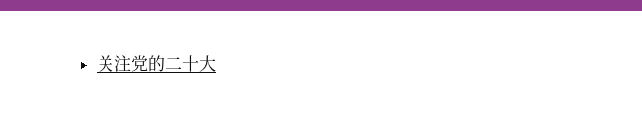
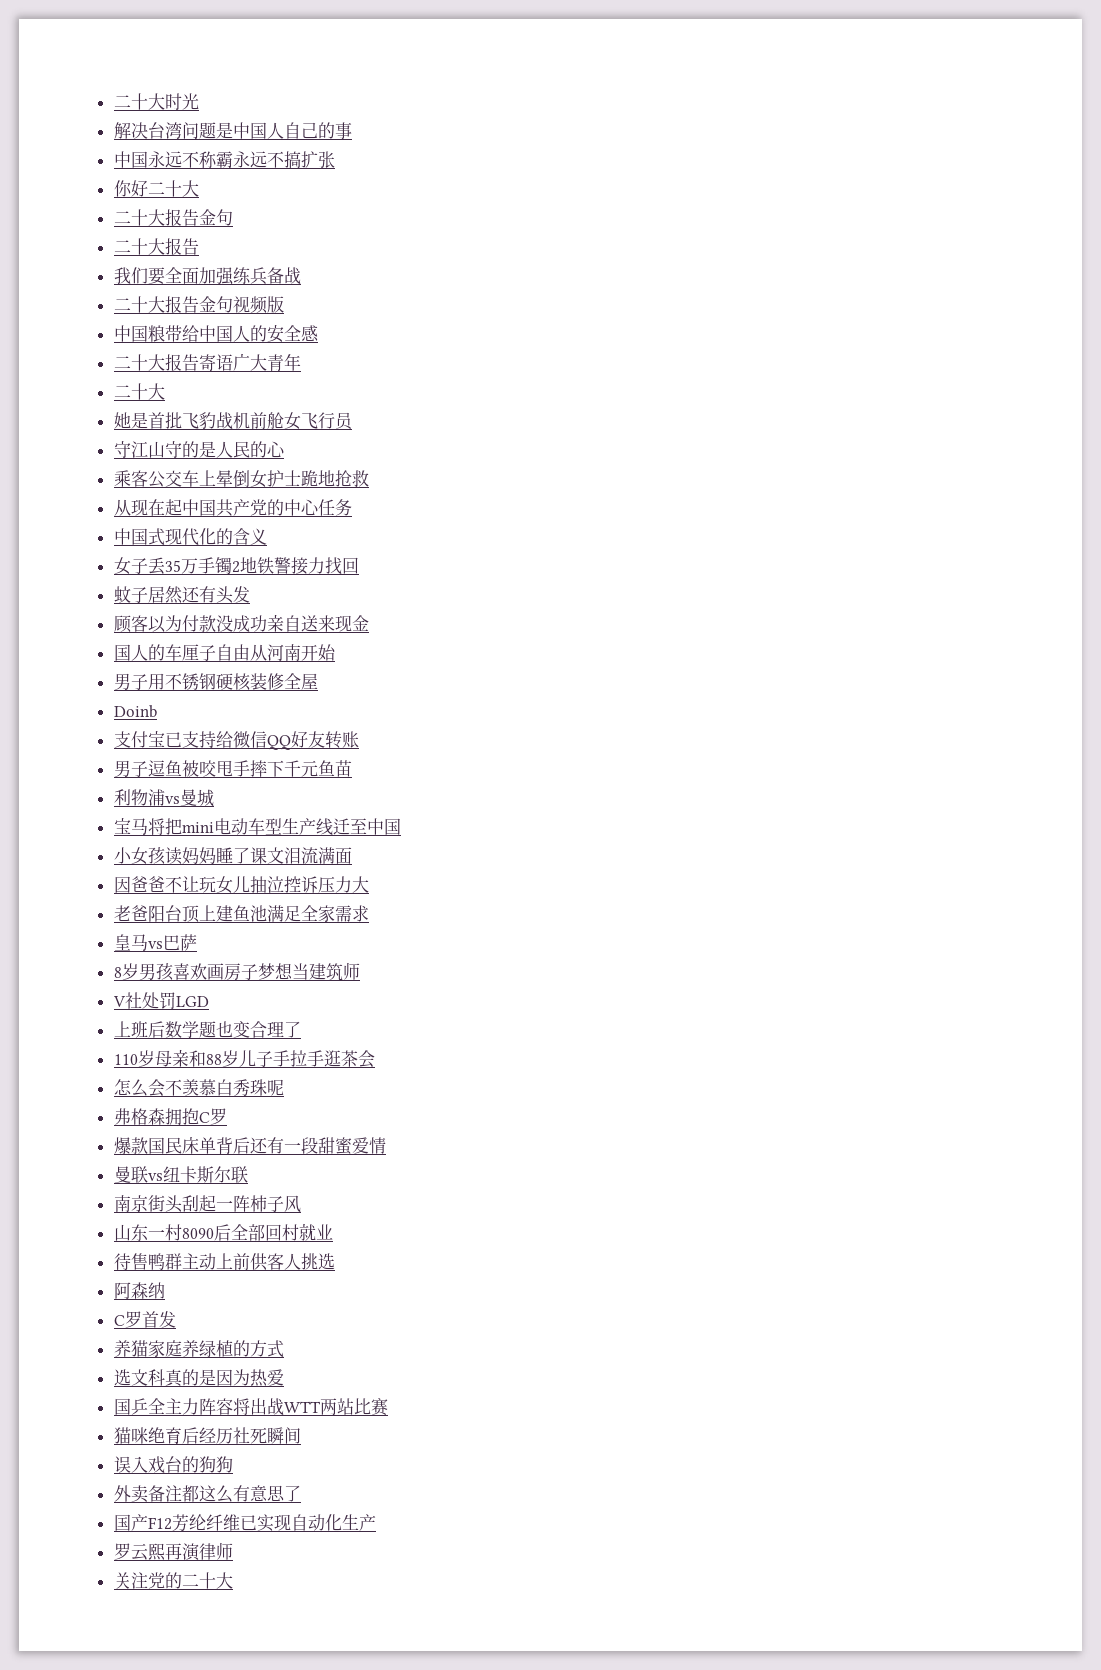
(96, 63) none -> [113,93,199,110] [113,122,352,139] [113,151,335,168] [113,180,199,197] [113,209,233,226] [113,238,199,255] [113,267,301,285] [113,296,284,314] [113,325,319,343] [113,353,301,371] [113,383,165,400] [113,412,354,430] [113,441,285,458] [113,470,369,488] [113,499,352,517] [113,528,267,546] [113,557,359,575] [113,586,250,604] [113,614,369,633] [113,644,336,661] [113,673,318,691] [113,705,157,718] [113,731,359,750] [113,760,352,777] [113,789,214,807] [113,818,401,836] [113,847,352,865] [113,876,369,894] [113,905,369,923] [113,934,197,951] [113,962,360,981] [112,992,209,1009] [113,1021,301,1038] [113,1049,375,1068] [113,1079,284,1097] [113,1108,227,1125] [113,1137,386,1155] [113,1166,248,1183] [113,1195,301,1213] [113,1223,333,1241] [113,1253,335,1271] [113,1282,165,1299] [113,1311,176,1328] [113,1340,284,1358] [113,1369,284,1387] [113,1398,388,1416] [113,1427,301,1444] [113,1456,233,1474] [113,1485,301,1503] [113,1514,376,1532] [113,1542,233,1561] 二十大时光 // 解决台湾问题是中国人自己的事 // 中国永远不称霸永远不搞扩张 // 你好二十大 // 二十大报告金句 // 二十大报告 // 我们要全面加强练兵备战 // 二十大报告金句视频版 // 中国粮带给中国人的安全感 // 二十大报告寄语广大青年 // 二十大 // 她是首批飞豹战机前舱女飞行员 // 守江山守的是人民的心 // 乘客公交车上晕倒女护士跪地抢救 // 从现在起中国共产党的中心任务 // 中国式现代化的含义 // 女子丢35万手镯2地铁警接力找回 // 蚊子居然还有头发 // 顾客以为付款没成功亲自送来现金 // 国人的车厘子自由从河南开始 // 男子用不锈钢硬核装修全屋 // Doinb // 支付宝已支持给微信QQ好友转账 // 男子逗鱼被咬甩手摔下千元鱼苗 // 利物浦vs曼城 // 宝马将把mini电动车型生产线迁至中国 // 小女孩读妈妈睡了课文泪流满面 // 因爸爸不让玩女儿抽泣控诉压力大 // 老爸阳台顶上建鱼池满足全家需求 // 皇马vs巴萨 // 8岁男孩喜欢画房子梦想当建筑师 // V社处罚LGD // 上班后数学题也变合理了 // 110岁母亲和88岁儿子手拉手逛茶会 // 怎么会不羡慕白秀珠呢 // 弗格森拥抱C罗 // 爆款国民床单背后还有一段甜蜜爱情 // 曼联vs纽卡斯尔联 // 南京街头刮起一阵柿子风 // 山东一村8090后全部回村就业 // 待售鸭群主动上前供客人挑选 // 阿森纳 // C罗首发 // 养猫家庭养绿植的方式 // 选文科真的是因为热爱 // 国乒全主力阵容将出战WTT两站比赛 // 猫咪绝育后经历社死瞬间 // 误入戏台的狗狗 // 外卖备注都这么有意思了 // 国产F12芳纶纤维已实现自动化生产 // 罗云熙再演律师 //

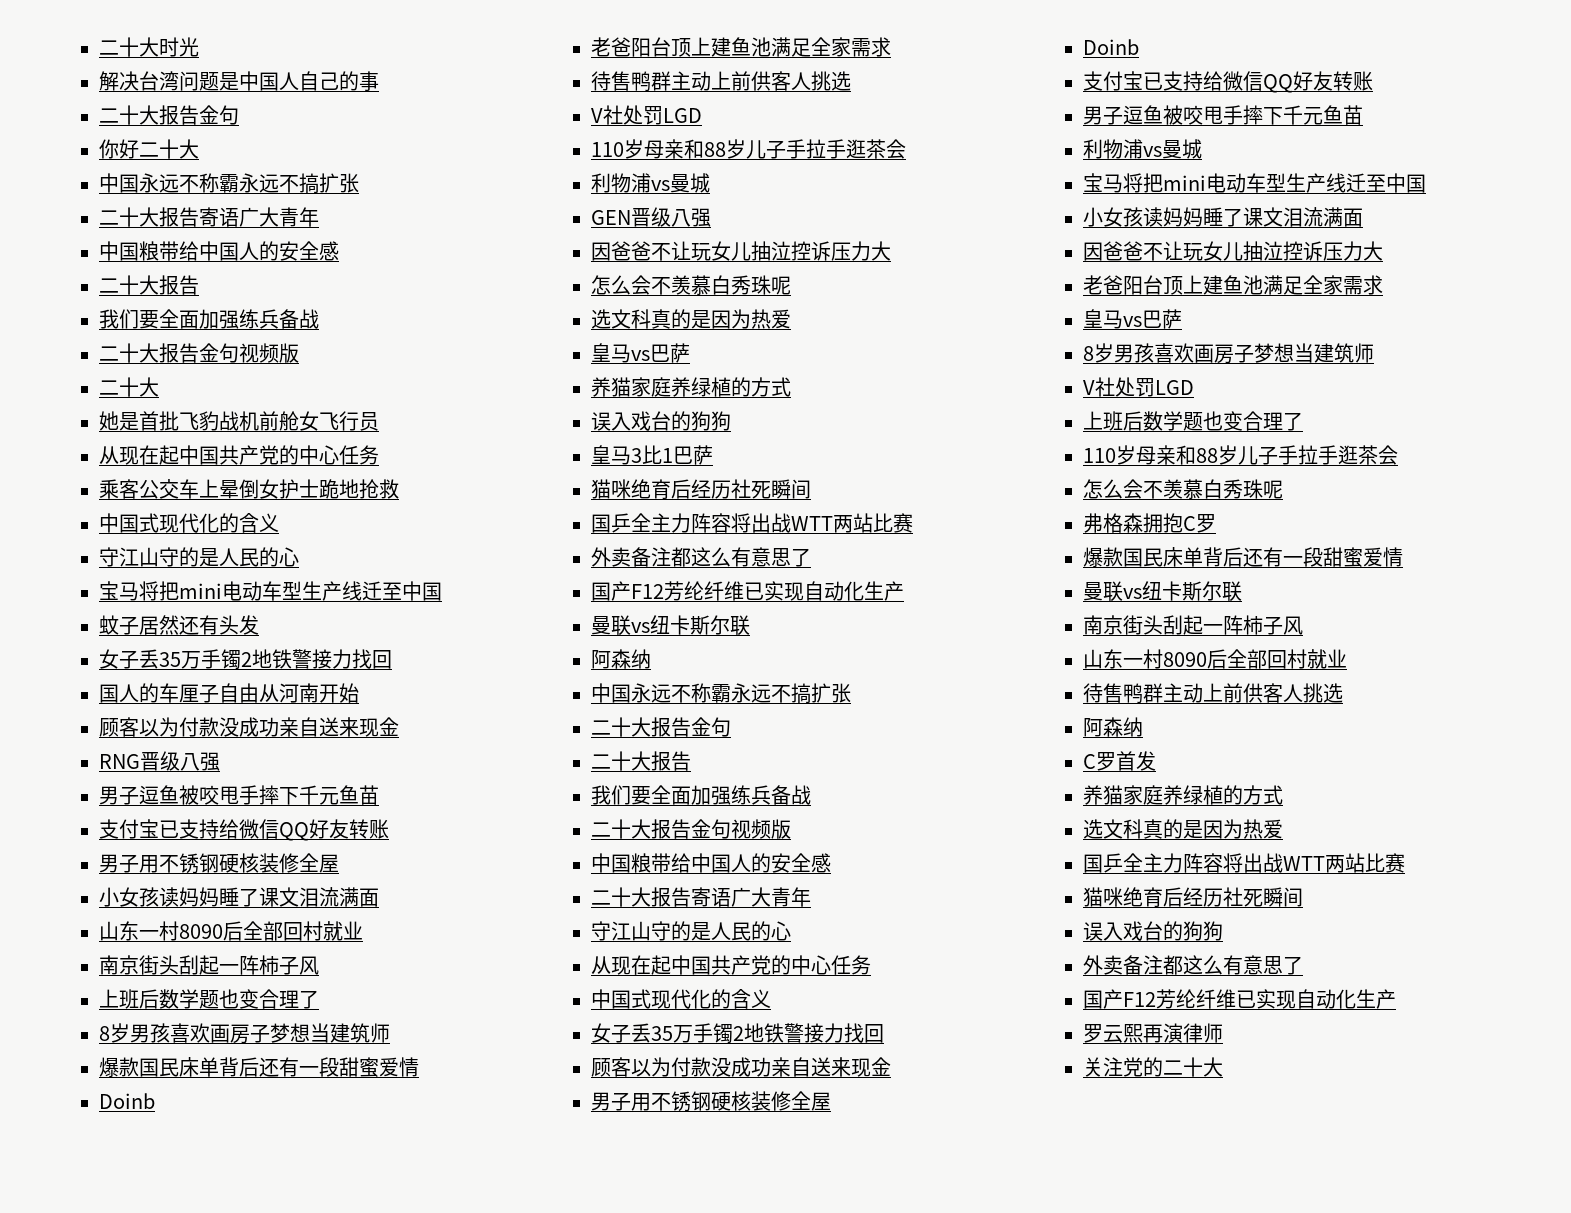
[113,151,335,168] [113,180,199,197] // 中国永远不称霸永远不搞扩张 // 你好二十大 -> [99,105,239,125] [99,139,199,159] [99,173,359,193] [99,207,319,227] [99,241,339,261] [99,275,199,295] [99,309,319,329] [99,343,299,363] [99,377,159,397] [99,411,379,431] [99,445,379,465] [99,479,399,499] [99,513,279,533] [99,547,299,567] [99,581,442,601] [99,615,259,635] [99,649,392,670] [99,683,359,703] [99,717,399,737] [99,751,220,771] [99,785,379,805] [99,819,389,841] [99,853,339,874] [99,887,379,907] [99,921,363,941] [99,955,319,975] [99,989,319,1009] [99,1023,390,1044] [99,1057,419,1078] [99,1093,155,1109] [591,37,891,57] [591,71,851,92] [591,105,702,125] [591,139,906,159] [591,173,710,193] [591,207,711,227] [591,241,891,261] [591,275,791,295] [591,309,791,329] [591,343,690,363] [591,377,791,397] [591,411,731,431] [591,445,713,465] [591,479,811,499] [591,513,913,533] [591,547,811,567] [591,581,904,601] [591,615,750,636] [591,649,651,669] [591,683,851,703] // 二十大报告金句 // 你好二十大 // 中国永远不称霸永远不搞扩张 // 二十大报告寄语广大青年 // 中国粮带给中国人的安全感 // 二十大报告 // 我们要全面加强练兵备战 // 二十大报告金句视频版 // 二十大 // 她是首批飞豹战机前舱女飞行员 // 从现在起中国共产党的中心任务 // 乘客公交车上晕倒女护士跪地抢救 // 中国式现代化的含义 // 守江山守的是人民的心 // 宝马将把mini电动车型生产线迁至中国 // 蚊子居然还有头发 // 女子丢35万手镯2地铁警接力找回 // 国人的车厘子自由从河南开始 // 顾客以为付款没成功亲自送来现金 // RNG晋级八强 // 男子逗鱼被咬甩手摔下千元鱼苗 // 支付宝已支持给微信QQ好友转账 // 男子用不锈钢硬核装修全屋 // 小女孩读妈妈睡了课文泪流满面 // 山东一村8090后全部回村就业 // 南京街头刮起一阵柿子风 // 上班后数学题也变合理了 // 8岁男孩喜欢画房子梦想当建筑师 // 爆款国民床单背后还有一段甜蜜爱情 // Doinb // 老爸阳台顶上建鱼池满足全家需求 // 待售鸭群主动上前供客人挑选 // V社处罚LGD // 110岁母亲和88岁儿子手拉手逛茶会 // 利物浦vs曼城 // GEN晋级八强 // 因爸爸不让玩女儿抽泣控诉压力大 // 怎么会不羡慕白秀珠呢 // 选文科真的是因为热爱 // 皇马vs巴萨 // 养猫家庭养绿植的方式 // 误入戏台的狗狗 // 皇马3比1巴萨 // 猫咪绝育后经历社死瞬间 // 国乒全主力阵容将出战WTT两站比赛 // 外卖备注都这么有意思了 // 国产F12芳纶纤维已实现自动化生产 // 曼联vs纽卡斯尔联 // 阿森纳 // 中国永远不称霸永远不搞扩张
[113,383,165,400] [113,412,354,430] [113,441,285,458] [113,470,369,488] // 二十大 // 她是首批飞豹战机前舱女飞行员 // 守江山守的是人民的心 // 乘客公交车上晕倒女护士跪地抢救 -> [591,921,791,941] // 守江山守的是人民的心
[113,586,250,604] [113,614,369,633] [113,644,336,661] // 蚊子居然还有头发 // 顾客以为付款没成功亲自送来现金 // 国人的车厘子自由从河南开始 -> [591,1057,891,1077] // 顾客以为付款没成功亲自送来现金

